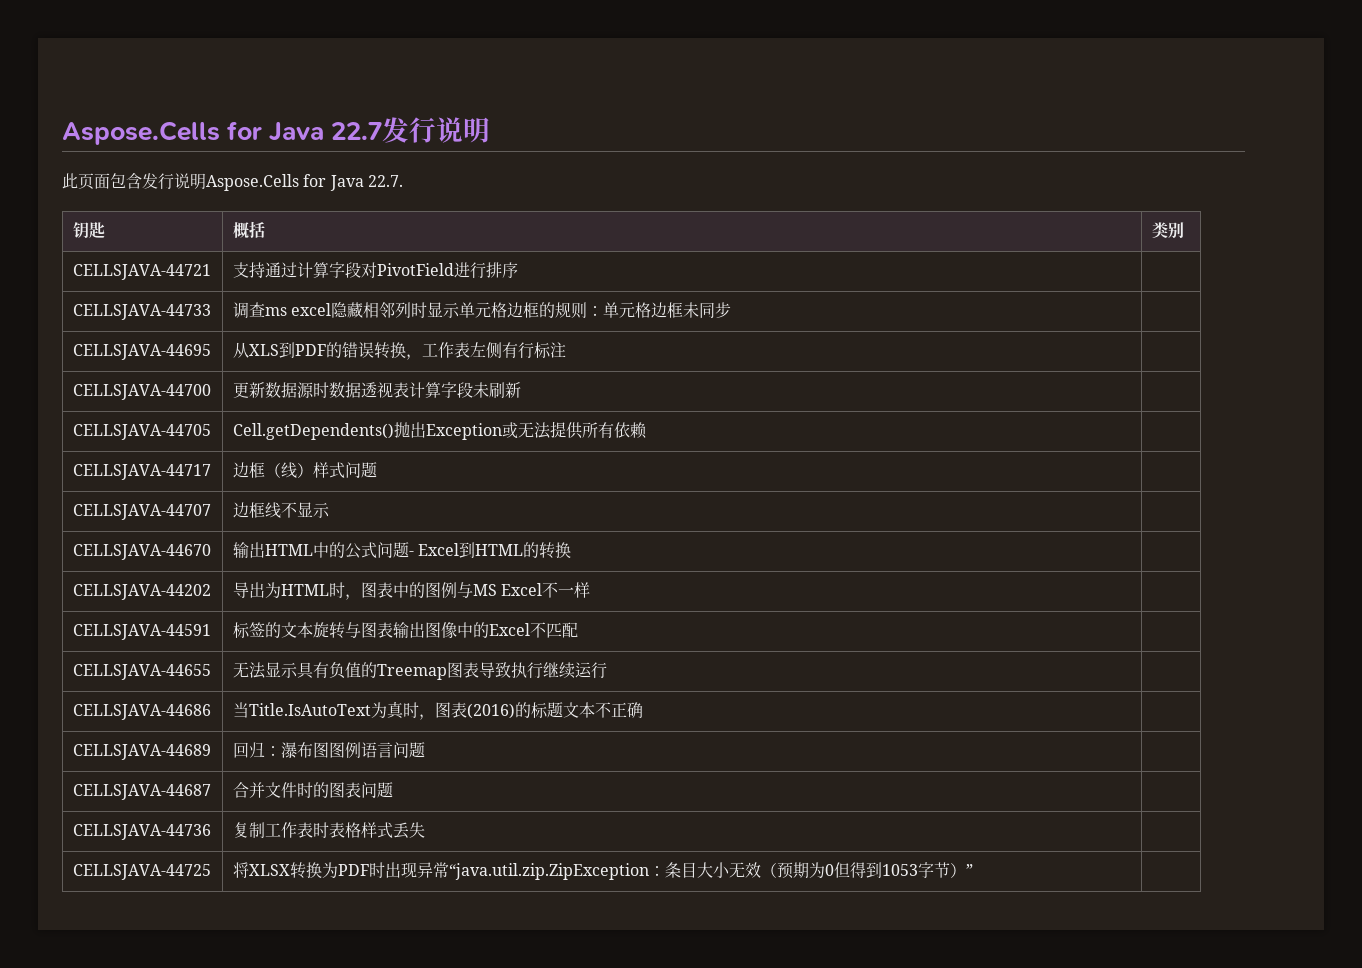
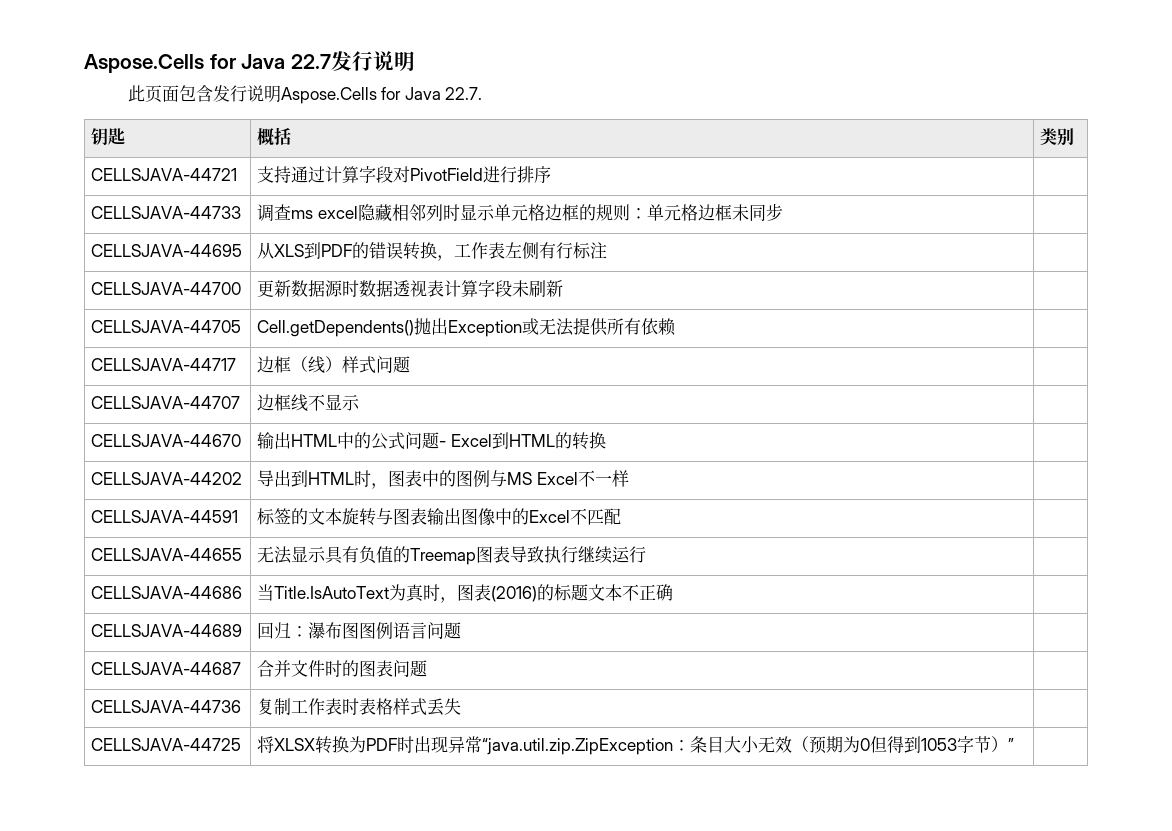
[264,582,281,598] 为 -> [291,470,309,487] 到

